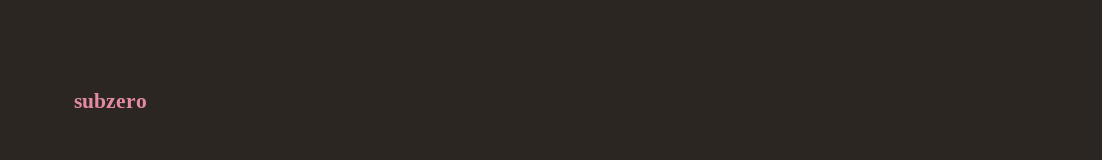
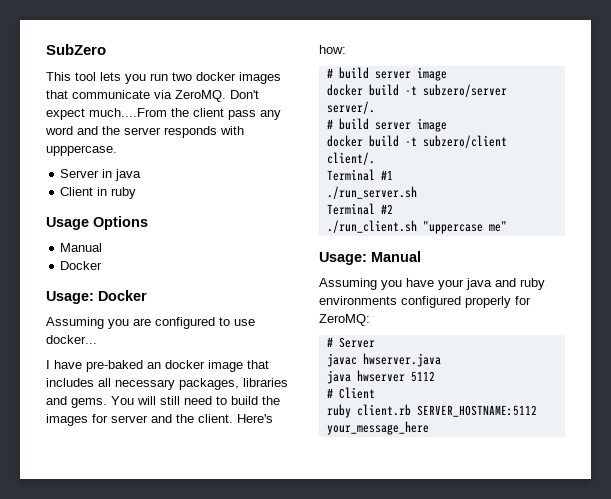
[74,93,147,108] subzero -> [46,44,106,55] [46,72,281,84] [46,90,259,102] [46,108,281,120] [45,126,244,138] [46,145,117,156] [60,169,142,181] [60,187,137,199] [46,216,148,230] [60,243,103,252] [60,261,103,270] [46,290,147,304] [46,317,255,329] [46,335,97,344] [46,360,269,372] [46,378,288,390] [46,396,280,408] [46,414,273,426] [319,45,346,54] [326,67,447,81] [326,84,507,97] [326,101,375,114] [326,118,447,132] [326,135,507,148] [326,152,375,165] [326,169,393,181] [326,186,417,199] [326,203,393,215] [326,220,507,234] [319,251,421,265] [319,278,545,290] [319,296,531,308] [319,314,370,326] [326,337,375,348] [326,353,441,367] [326,370,435,384] [326,387,375,399] [326,404,537,418] [326,421,429,435] SubZero // This tool lets you run two docker images that communicate via ZeroMQ. Don't expect much....From the client pass any word and the server responds with upppercase. // Server in java // Client in ruby // Usage Options // Manual // Docker // Usage: Docker // Assuming you are configured to use docker... // I have pre-baked an docker image that includes all necessary packages, libraries and gems. You will still need to build the images for server and the client. Here's how: // # build server image // docker build -t subzero/server server/. // # build server image // docker build -t subzero/client client/. // Terminal #1 // ./run_server.sh // Terminal #2 // ./run_client.sh "uppercase me" // Usage: Manual // Assuming you have your java and ruby environments configured properly for ZeroMQ: // # Server // javac hwserver.java // java hwserver 5112 // # Client // ruby client.rb SERVER_HOSTNAME:5112 your_message_here

